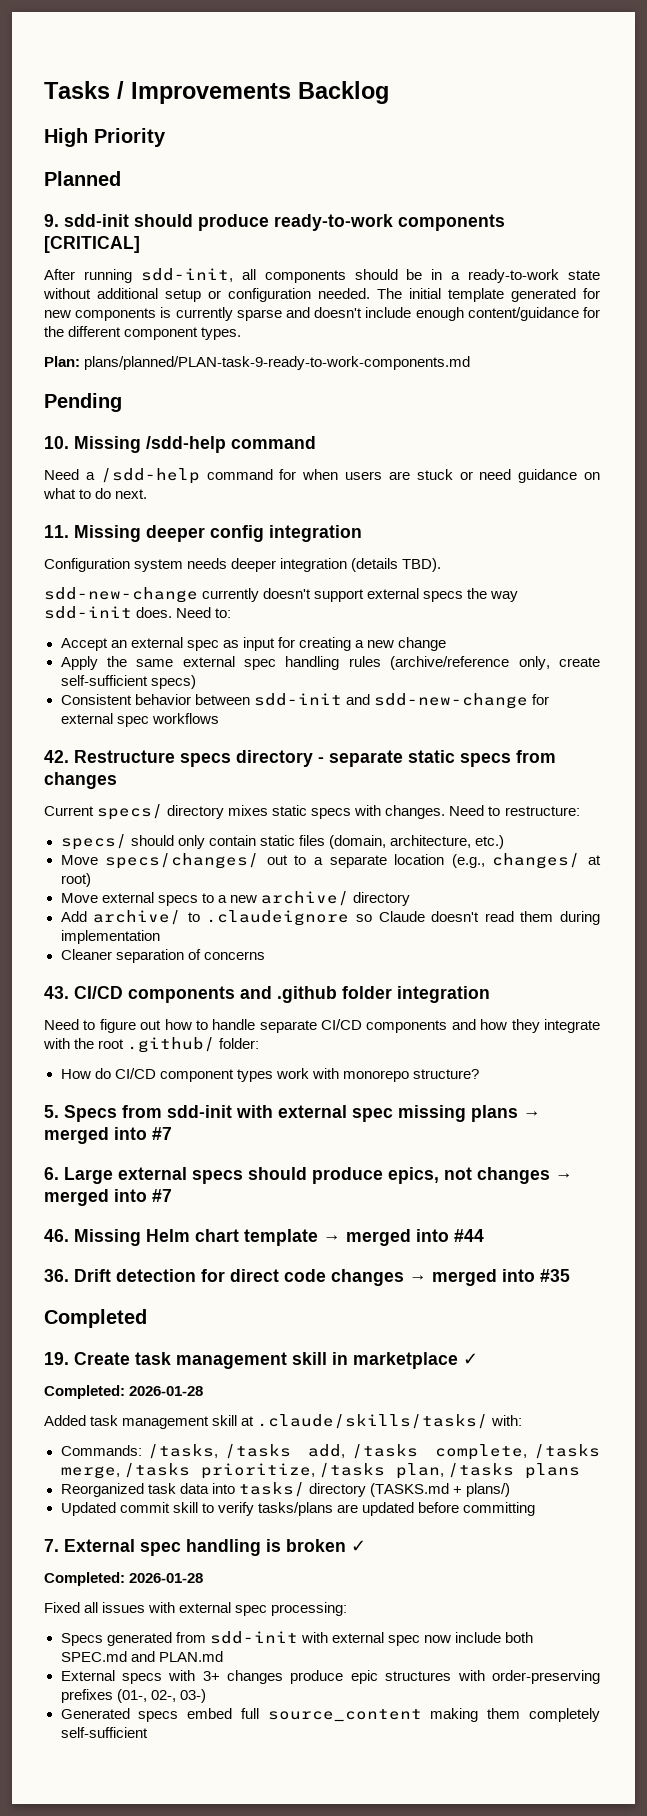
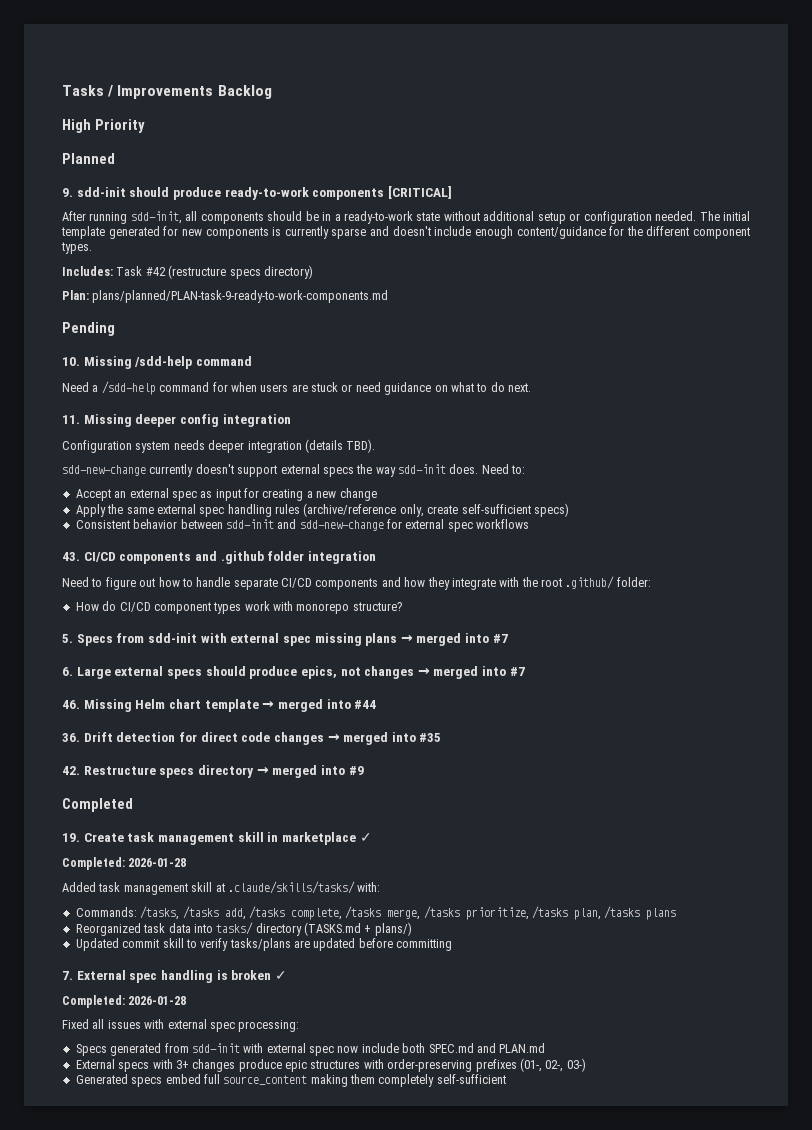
(242, 333) none -> [62,265,313,279] // Includes: Task #42 (restructure specs directory)
[44,750,556,767] [44,772,117,789] [44,804,580,820] [60,834,504,850] [60,853,601,869] [60,873,91,887] [60,891,410,906] [60,910,600,926] [60,930,160,944] [60,949,265,963] // 42. Restructure specs directory - separate static specs from changes // Current specs/ directory mixes static specs with changes. Need to restructure: // specs/ should only contain static files (domain, architecture, etc.) // Move specs/changes/ out to a separate location (e.g., changes/ at root) // Move external specs to a new archive/ directory // Add archive/ to .claudeignore so Claude doesn't read them during implementation // Cleaner separation of concerns -> (530, 524) none
(570, 1275) none -> [62,765,364,778] // 42. Restructure specs directory → merged into #9

